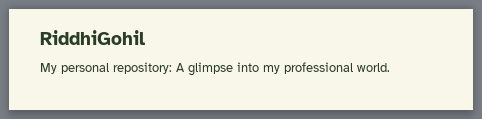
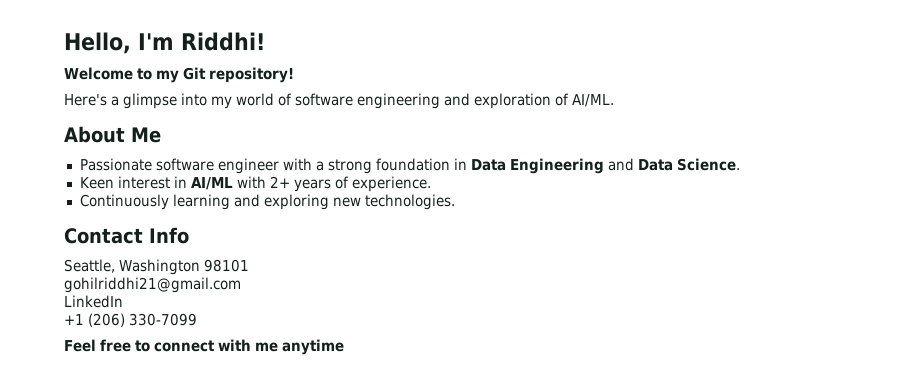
[40,30,145,45] [40,62,390,76] RiddhiGohil // My personal repository: A glimpse into my professional world. -> [64,32,265,54] [64,67,294,83] [64,93,614,109] [64,126,161,143] [79,158,740,174] [79,176,431,192] [79,194,455,210] [64,227,189,244] [64,259,249,275] [64,277,241,293] [64,295,123,308] [64,313,197,327] [64,339,344,355] Hello, I'm Riddhi! // Welcome to my Git repository! // Here's a glimpse into my world of software engineering and exploration of AI/ML. // About Me // Passionate software engineer with a strong foundation in Data Engineering and Data Science. // Keen interest in AI/ML with 2+ years of experience. // Continuously learning and exploring new technologies. // Contact Info // Seattle, Washington 98101 // gohilriddhi21@gmail.com // LinkedIn // +1 (206) 330-7099 // Feel free to connect with me anytime

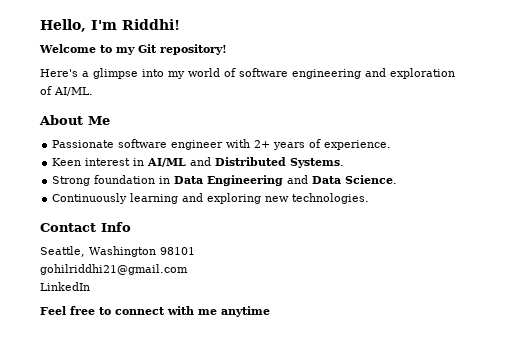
[315,159,372,174] a strong -> [254,139,392,150] [52,157,345,168] [52,176,91,186] 2+ years of experience. // Keen interest in AI/ML and Distributed Systems. // Strong
[79,176,431,192] // Keen interest in AI/ML with 2+ years of experience. -> (398, 179) none
[64,313,197,327] // +1 (206) 330-7099 -> (90, 286) none

